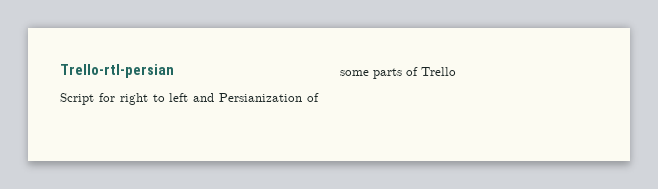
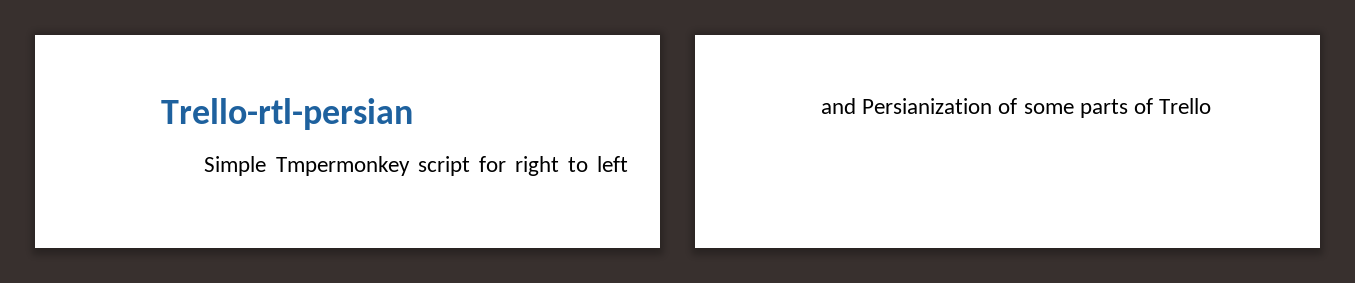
[60,93,94,105] Script -> [204,156,470,176] Simple Tmpermonkey script

